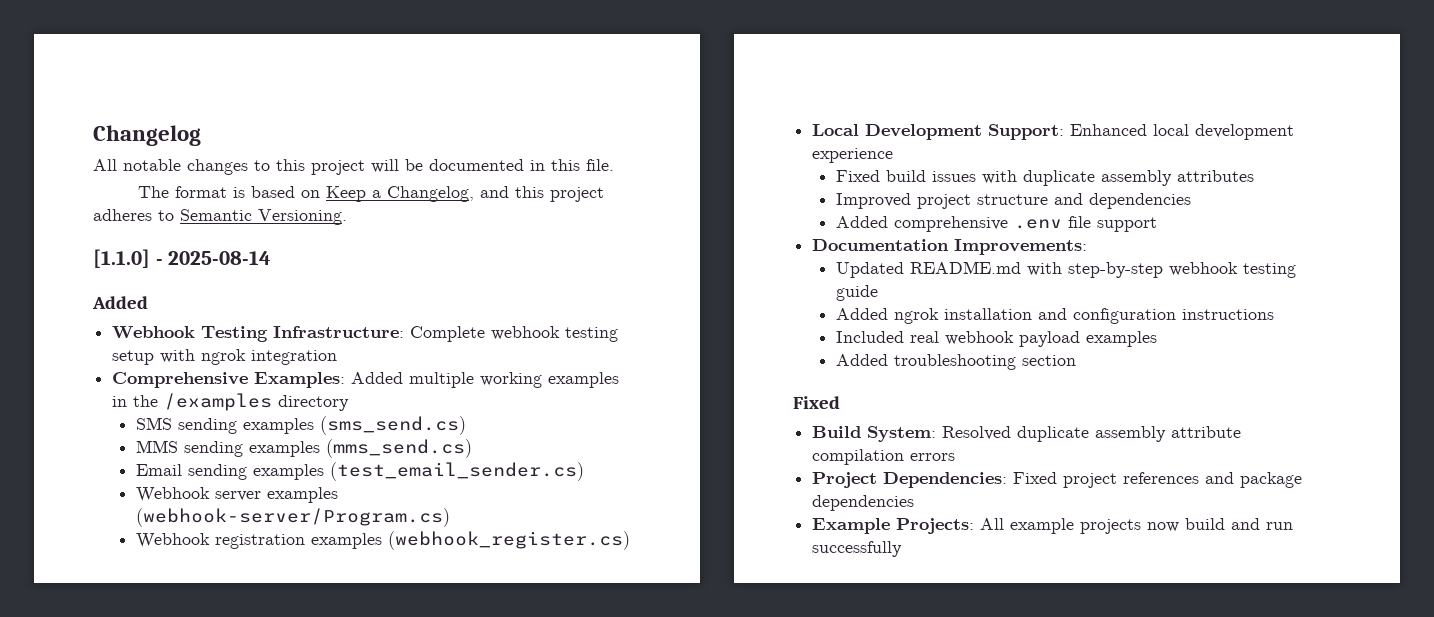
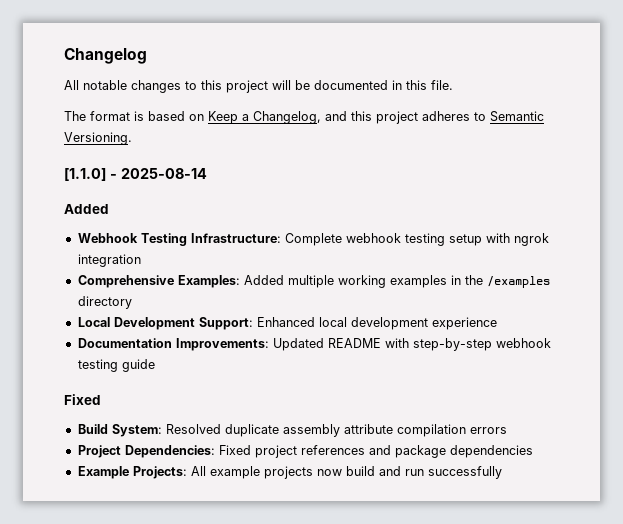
[135,416,466,435] [135,439,472,458] [135,462,584,481] [135,487,338,503] [135,508,450,527] [135,531,630,550] // SMS sending examples (sms_send.cs) // MMS sending examples (mms_send.cs) // Email sending examples (test_email_sender.cs) // Webhook server examples (webhook-server/Program.cs) // Webhook registration examples (webhook_register.cs) -> (132, 302) none
[835,170,1254,186] [835,193,1191,209] [835,216,1157,232] // Fixed build issues with duplicate assembly attributes // Improved project structure and dependencies // Added comprehensive .env file support -> (497, 323) none
[835,261,1021,278] // Updated README.md -> [272,338,381,351] Updated README
[835,308,1274,324] [835,331,1157,347] [835,354,1076,370] // Added ngrok installation and configuration instructions // Included real webhook payload examples // Added troubleshooting section -> (155, 365) none

